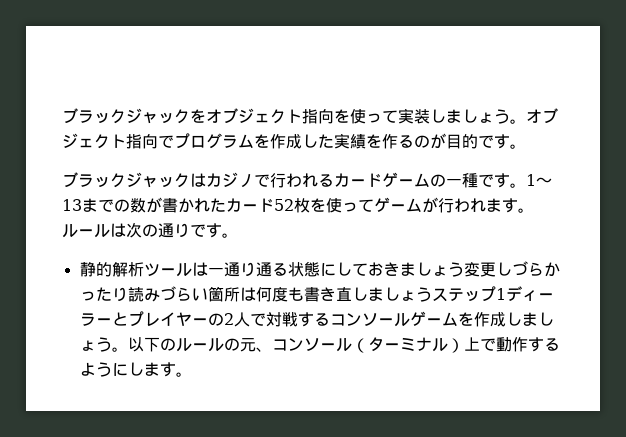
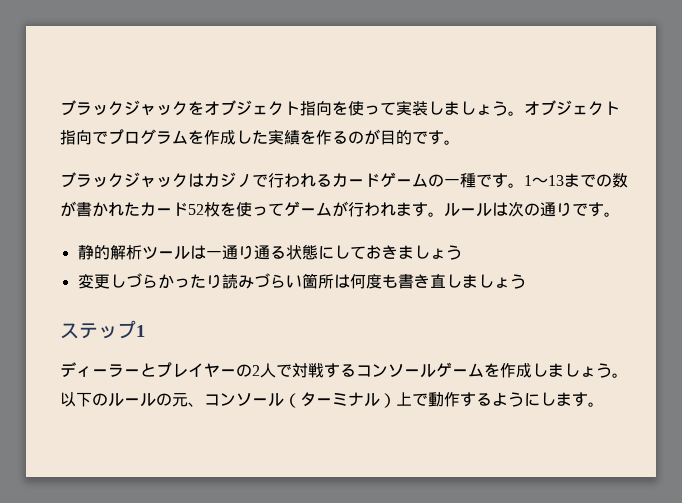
(464, 269) none -> (462, 252) //
(432, 294) none -> (526, 281) //
(506, 294) none -> (145, 331) //

